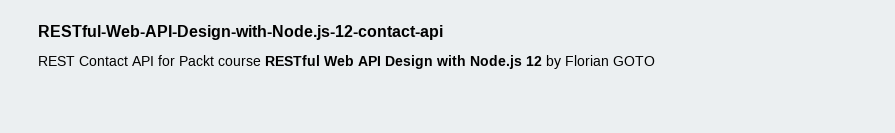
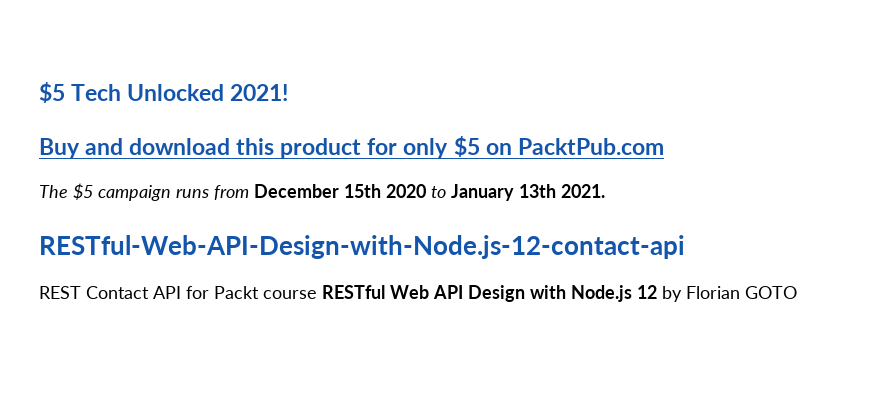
(38, 32) none -> [39,82,289,103] [39,136,664,159] [39,183,605,201] $5 Tech Unlocked 2021! // Buy and download this product for only $5 on PacktPub.com // The $5 campaign runs from December 15th 2020 to January 13th 2021. //

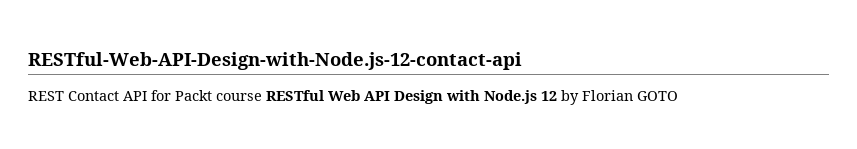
[39,82,289,103] [39,136,664,159] [39,183,605,201] $5 Tech Unlocked 2021! // Buy and download this product for only $5 on PacktPub.com // The $5 campaign runs from December 15th 2020 to January 13th 2021. // -> (28, 61) none

